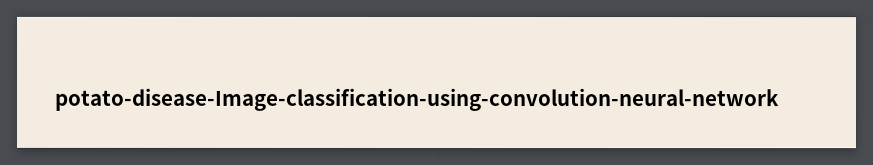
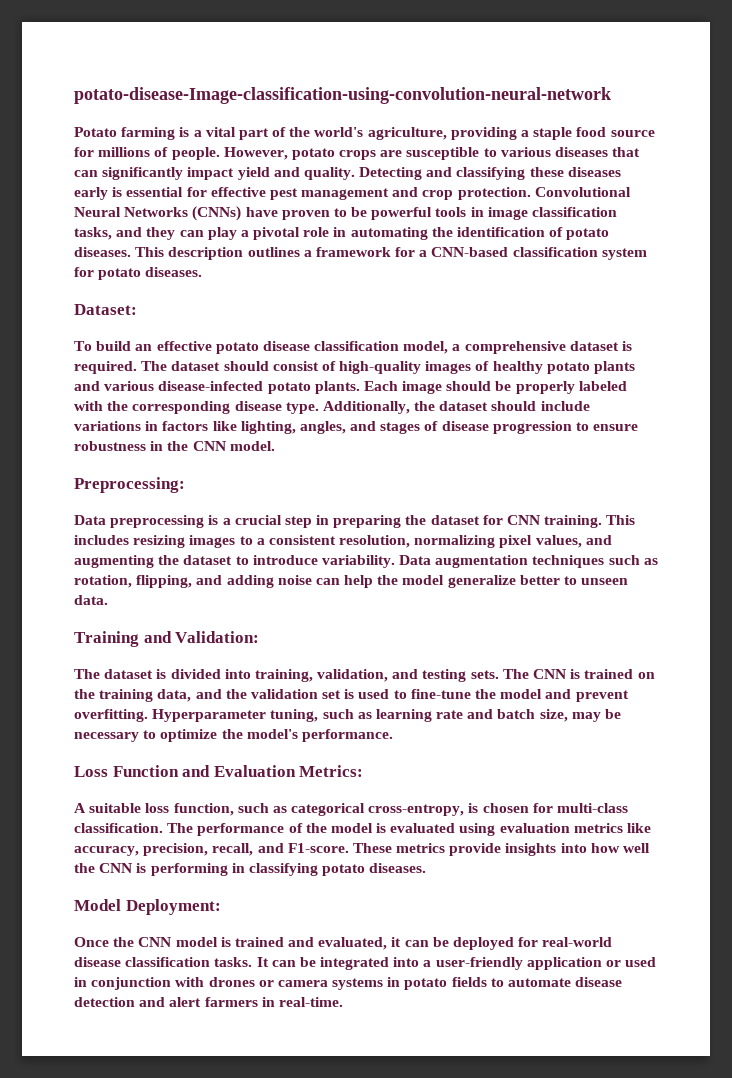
(779, 99) none -> [74,127,655,140] [74,147,641,160] [74,167,621,180] [74,187,631,200] [74,206,618,221] [74,227,610,240] [74,247,647,260] [74,267,203,280] [74,304,137,315] [74,341,633,354] [74,361,636,374] [74,381,627,394] [74,401,590,414] [74,421,639,434] [74,441,275,451] [74,477,185,493] [74,515,636,528] [74,535,612,548] [74,555,658,568] [74,575,629,588] [74,595,108,605] [74,631,260,647] [74,669,655,682] [74,689,629,702] [74,709,622,722] [74,729,393,742] [74,765,364,777] [74,803,629,816] [74,823,652,836] [74,843,651,856] [74,863,427,876] [74,899,221,915] [74,937,613,950] [74,957,657,970] [74,977,623,990] [74,997,343,1007] // Potato farming is a vital part of the world's agriculture, providing a staple food source for millions of people. However, potato crops are susceptible to various diseases that can significantly impact yield and quality. Detecting and classifying these diseases early is essential for effective pest management and crop protection. Convolutional Neural Networks (CNNs) have proven to be powerful tools in image classification tasks, and they can play a pivotal role in automating the identification of potato diseases. This description outlines a framework for a CNN-based classification system for potato diseases. // Dataset: // To build an effective potato disease classification model, a comprehensive dataset is required. The dataset should consist of high-quality images of healthy potato plants and various disease-infected potato plants. Each image should be properly labeled with the corresponding disease type. Additionally, the dataset should include variations in factors like lighting, angles, and stages of disease progression to ensure robustness in the CNN model. // Preprocessing: // Data preprocessing is a crucial step in preparing the dataset for CNN training. This includes resizing images to a consistent resolution, normalizing pixel values, and augmenting the dataset to introduce variability. Data augmentation techniques such as rotation, flipping, and adding noise can help the model generalize better to unseen data. // Training and Validation: // The dataset is divided into training, validation, and testing sets. The CNN is trained on the training data, and the validation set is used to fine-tune the model and prevent overfitting. Hyperparameter tuning, such as learning rate and batch size, may be necessary to optimize the model's performance. // Loss Function and Evaluation Metrics: // A suitable loss function, such as categorical cross-entropy, is chosen for multi-class classification. The performance of the model is evaluated using evaluation metrics like accuracy, precision, recall, and F1-score. These metrics provide insights into how well the CNN is performing in classifying potato diseases. // Model Deployment: // Once the CNN model is trained and evaluated, it can be deployed for real-world disease classification tasks. It can be integrated into a user-friendly application or used in conjunction with drones or camera systems in potato fields to automate disease detection and alert farmers in real-time.

